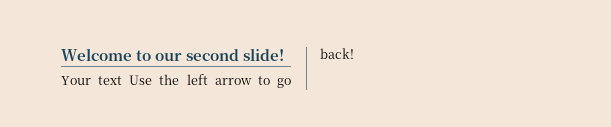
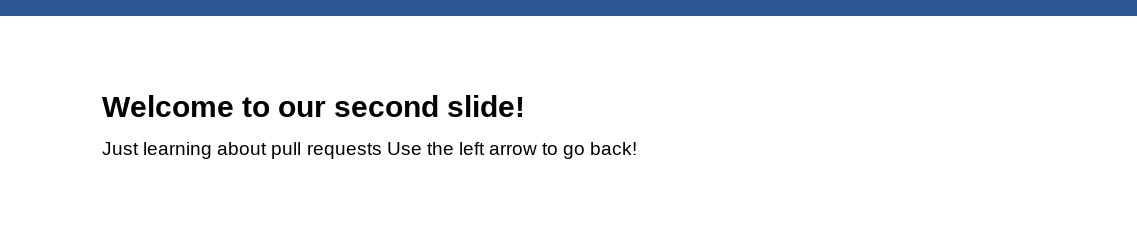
[61,76,123,85] Your text -> [102,142,382,159] Just learning about pull requests

